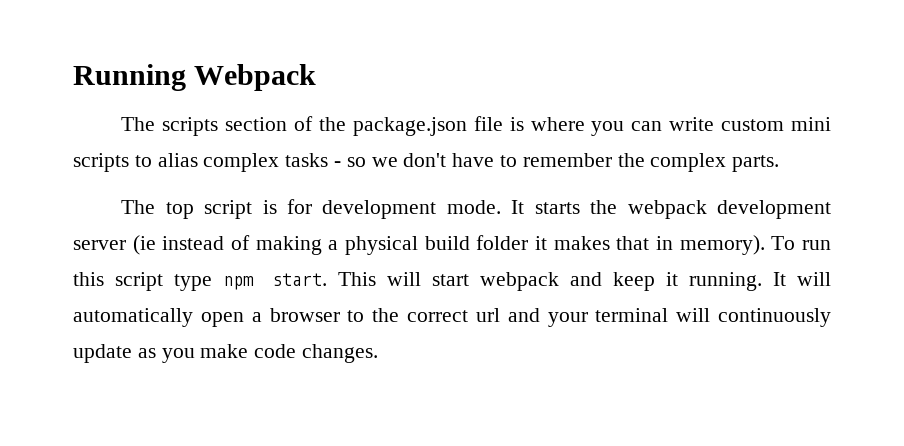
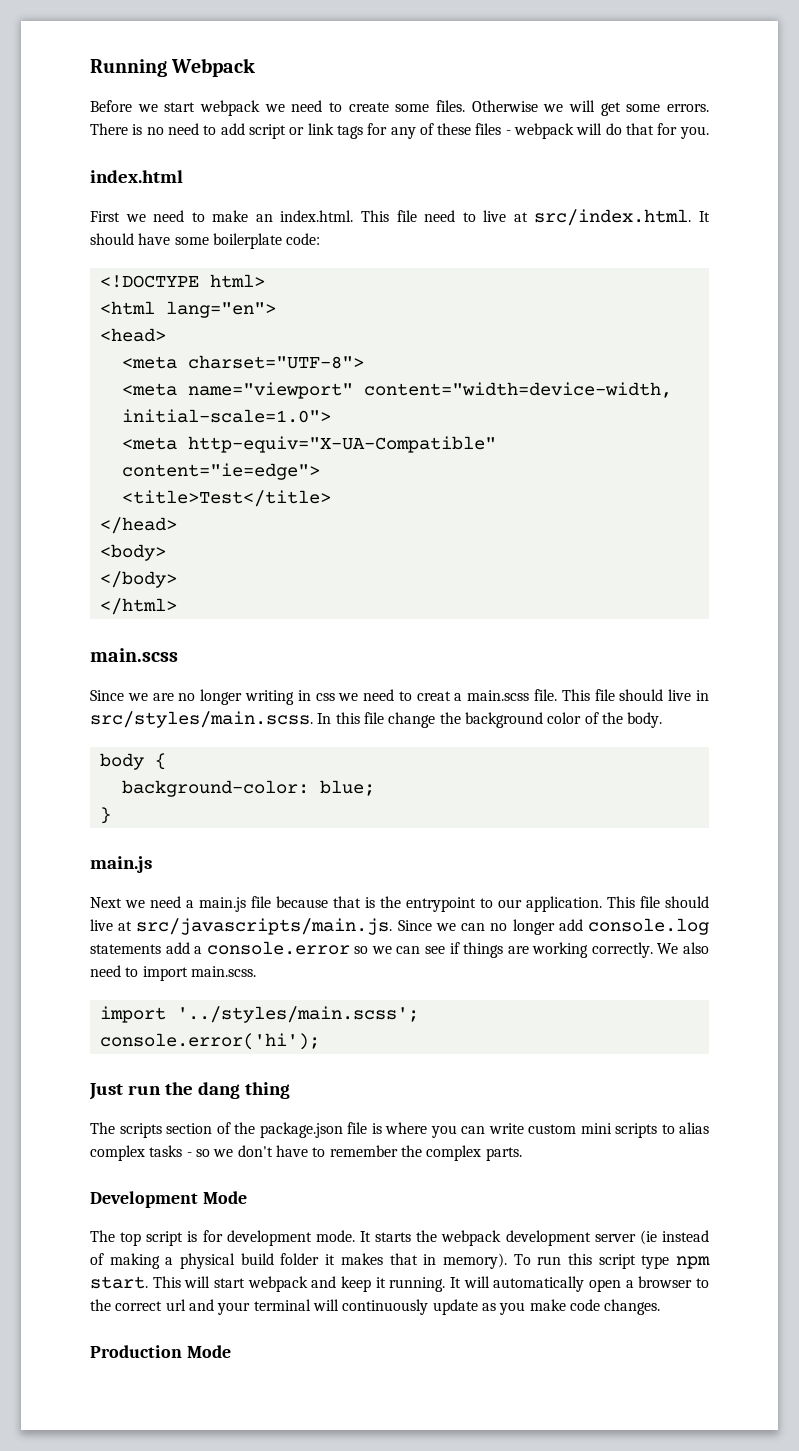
(317, 77) none -> [90,100,709,116] [90,123,709,139] [90,170,183,183] [90,209,710,226] [90,233,321,249] [99,274,265,288] [99,301,276,318] [99,328,166,342] [121,355,364,369] [121,382,672,399] [121,409,331,423] [121,436,496,453] [121,463,320,480] [121,490,331,507] [99,517,177,534] [99,544,166,561] [99,571,177,588] [99,598,177,615] [90,648,178,662] [90,689,709,705] [90,711,663,728] [99,753,166,770] [121,780,375,797] [99,807,111,824] [90,856,152,873] [90,896,709,912] [90,918,709,935] [90,941,709,958] [90,965,256,981] [99,1006,419,1023] [99,1033,320,1050] [89,1082,290,1100] // Before we start webpack we need to create some files. Otherwise we will get some errors. There is no need to add script or link tags for any of these files - webpack will do that for you. // index.html // First we need to make an index.html. This file need to live at src/index.html. It should have some boilerplate code: // <!DOCTYPE html> // <html lang="en"> // <head> // <meta charset="UTF-8"> // <meta name="viewport" content="width=device-width, initial-scale=1.0"> // <meta http-equiv="X-UA-Compatible" content="ie=edge"> // <title>Test</title> // </head> // <body> // </body> // </html> // main.scss // Since we are no longer writing in css we need to creat a main.scss file. This file should live in src/styles/main.scss. In this file change the background color of the body. // body { // background-color: blue; // } // main.js // Next we need a main.js file because that is the entrypoint to our application. This file should live at src/javascripts/main.js. Since we can no longer add console.log statements add a console.error so we can see if things are working correctly. We also need to import main.scss. // import '../styles/main.scss'; // console.error('hi'); // Just run the dang thing
(780, 163) none -> [90,1191,247,1208] // Development Mode
(379, 353) none -> [90,1345,231,1358] // Production Mode

